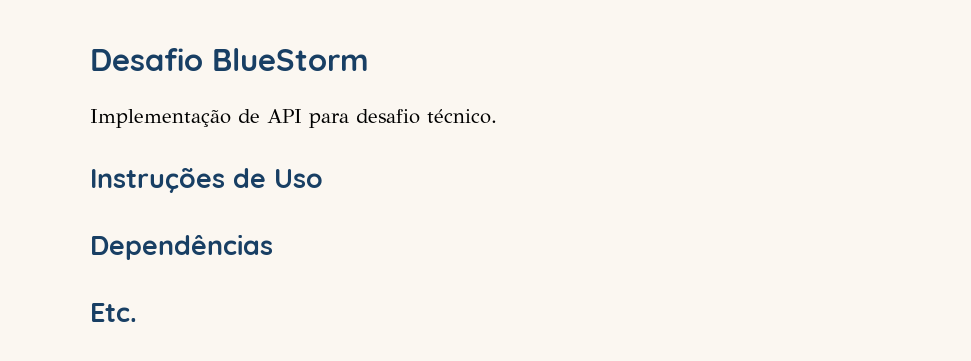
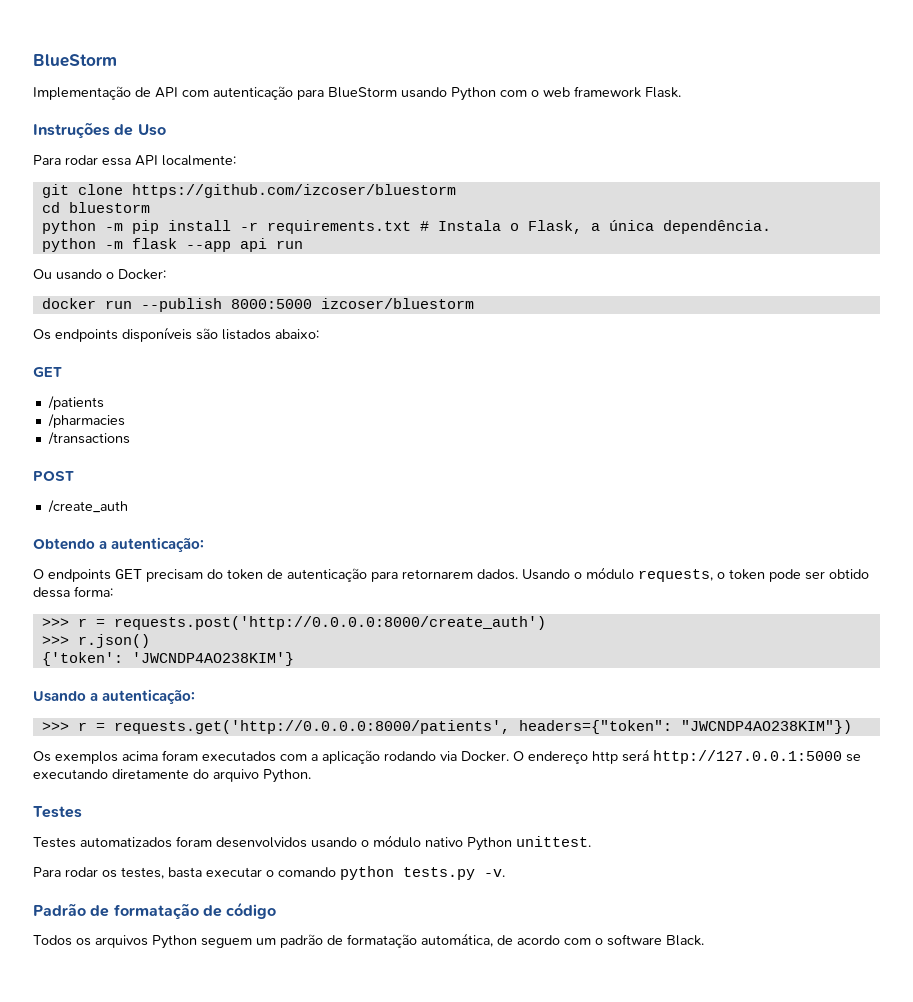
[90,48,203,71] Desafio -> (33, 60) none
[309,109,497,128] [90,168,323,193] [90,234,273,260] [90,303,137,322] para desafio técnico. // Instruções de Uso // Dependências // Etc. -> [182,86,681,101] [33,122,166,138] [33,155,236,166] [41,184,456,198] [41,202,150,213] [41,220,771,234] [41,238,303,252] [33,269,166,280] [41,298,474,312] [33,327,319,342] [33,367,62,377] [47,396,104,410] [47,414,125,428] [47,432,130,445] [33,471,74,481] [47,500,128,513] [33,537,205,552] [33,567,869,582] [33,586,113,598] [41,616,546,630] [41,634,150,648] [41,652,294,666] [33,689,196,704] [41,720,852,734] [33,749,861,764] [33,769,311,783] [33,806,82,818] [33,835,591,851] [33,866,505,880] [33,902,277,919] [33,933,704,949] com autenticação para BlueStorm usando Python com o web framework Flask. // Instruções de Uso // Para rodar essa API localmente: // git clone https://github.com/izcoser/bluestorm // cd bluestorm // python -m pip install -r requirements.txt # Instala o Flask, a única dependência. // python -m flask --app api run // Ou usando o Docker: // docker run --publish 8000:5000 izcoser/bluestorm // Os endpoints disponíveis são listados abaixo: // GET // /patients // /pharmacies // /transactions // POST // /create_auth // Obtendo a autenticação: // O endpoints GET precisam do token de autenticação para retornarem dados. Usando o módulo requests, o token pode ser obtido dessa forma: // >>> r = requests.post('http://0.0.0.0:8000/create_auth') // >>> r.json() // {'token': 'JWCNDP4AO238KIM'} // Usando a autenticação: // >>> r = requests.get('http://0.0.0.0:8000/patients', headers={"token": "JWCNDP4AO238KIM"}) // Os exemplos acima foram executados com a aplicação rodando via Docker. O endereço http será http://127.0.0.1:5000 se executando diretamente do arquivo Python. // Testes // Testes automatizados foram desenvolvidos usando o módulo nativo Python unittest. // Para rodar os testes, basta executar o comando python tests.py -v. // Padrão de formatação de código // Todos os arquivos Python seguem um padrão de formatação automática, de acordo com o software Black.

